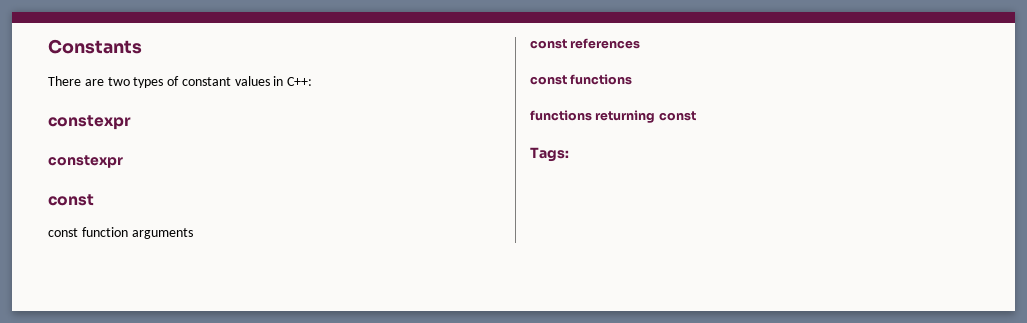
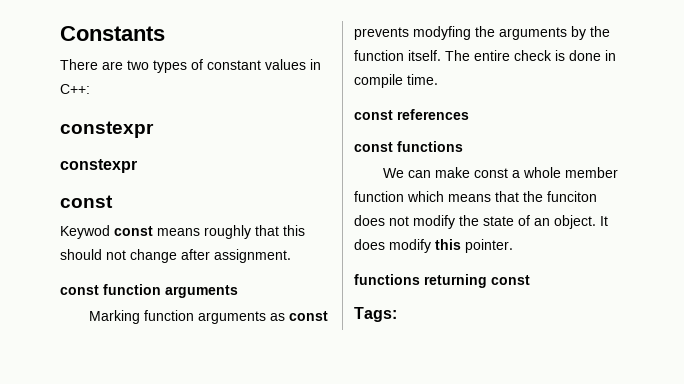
[48,227,193,239] [530,38,641,49] [530,74,633,85] const function arguments // const references // const functions -> [60,225,305,239] [60,249,291,263] [60,284,238,298] [89,310,329,324] [354,26,610,40] [354,50,616,61] [354,74,438,88] [354,109,469,120] [354,141,463,152] [383,167,619,178] [354,191,597,202] [354,215,608,229] [354,239,513,253] Keywod const means roughly that this should not change after assignment. // const function arguments // Marking function arguments as const prevents modyfing the arguments by the function itself. The entire check is done in compile time. // const references // const functions // We can make const a whole member function which means that the funciton does not modify the state of an object. It does modify this pointer.

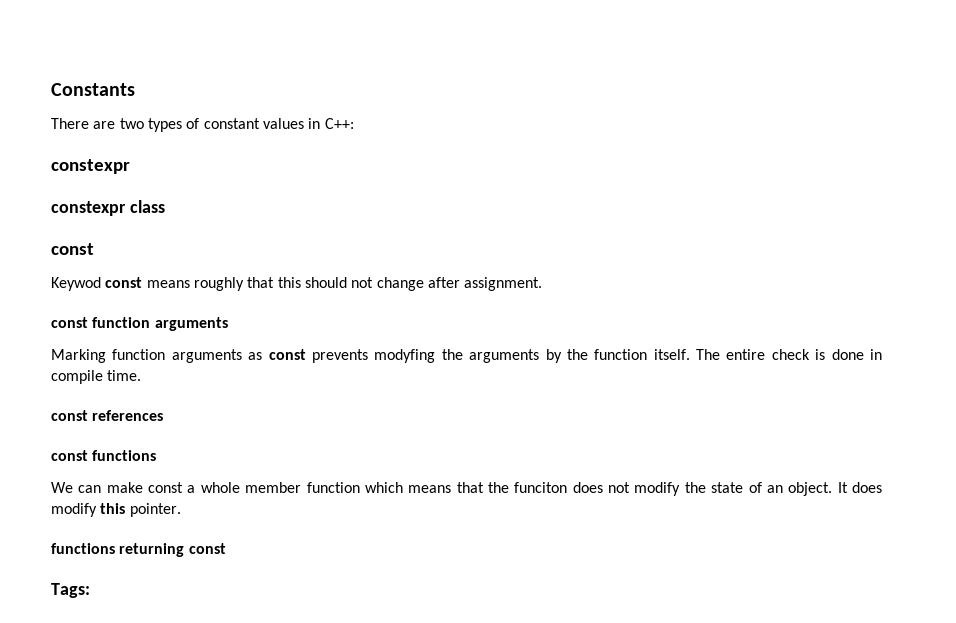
(137, 166) none -> [129,200,165,213] class

